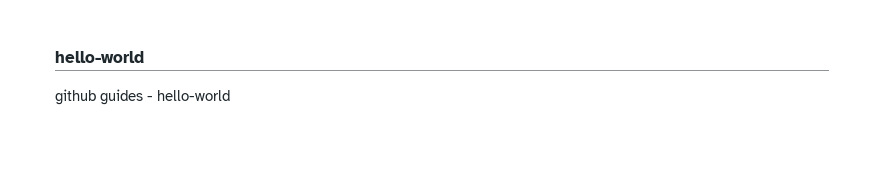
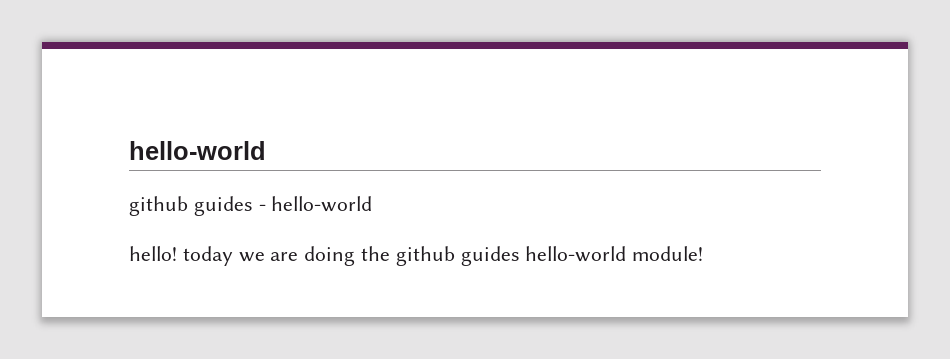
(230, 95) none -> [129,246,704,266] // hello! today we are doing the github guides hello-world module!

